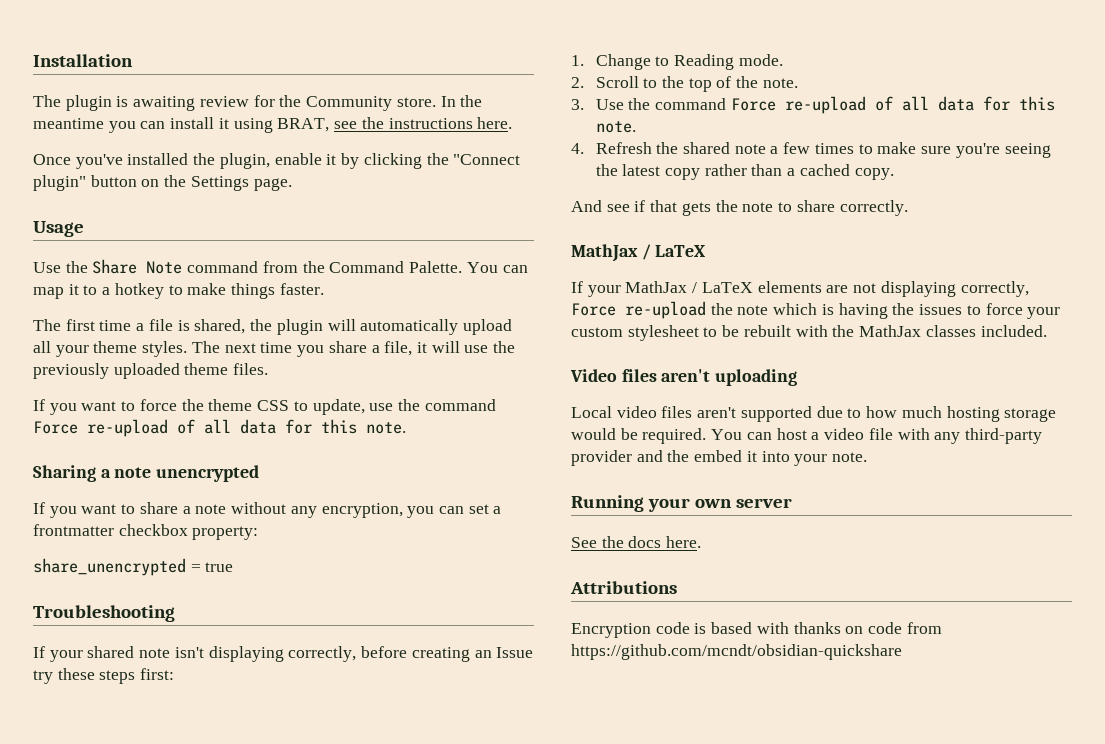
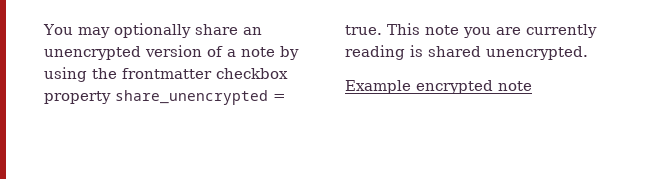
[33,54,133,67] [33,95,483,111] [33,117,513,133] [33,153,521,169] [33,175,292,191] [33,221,84,237] [33,259,528,274] [33,283,324,299] [33,319,512,335] [33,341,516,357] [33,363,269,379] [33,399,496,415] [33,419,406,437] [33,465,260,482] [33,502,502,518] Installation // The plugin is awaiting review for the Community store. In the meantime you can install it using BRAT, see the instructions here. // Once you've installed the plugin, enable it by clicking the "Connect plugin" button on the Settings page. // Usage // Use the Share Note command from the Command Palette. You can map it to a hotkey to make things faster. // The first time a file is shared, the plugin will automatically upload all your theme styles. The next time you share a file, it will use the previously uploaded theme files. // If you want to force the theme CSS to update, use the command Force re-upload of all data for this note. // Sharing a note unencrypted // If you want to share a note without any encryption, you can set a -> [43,23,262,38] [44,45,299,60] [44,67,117,82] You may optionally share an unencrypted version of a note by using the
[192,526,259,540] property: // -> [44,91,111,104] property
[205,562,234,572] [33,605,175,622] [33,646,534,662] [33,668,175,684] [571,54,783,70] [571,76,798,92] [571,96,1055,114] [595,121,636,133] [571,142,1051,158] [595,164,894,180] [571,200,908,216] [571,244,707,262] [571,281,1029,297] [571,301,1061,319] [571,325,1047,341] [570,369,798,386] [571,406,1057,422] [571,428,1042,444] [571,450,868,466] [571,495,792,512] [571,536,702,548] [570,581,677,594] [571,622,942,638] [571,644,902,660] true // Troubleshooting // If your shared note isn't displaying correctly, before creating an Issue try these steps first: // 1. Change to Reading mode. // 2. Scroll to the top of the note. // 3. Use the command Force re-upload of all data for this note. // 4. Refresh the shared note a few times to make sure you're seeing the latest copy rather than a cached copy. // And see if that gets the note to share correctly. // MathJax / LaTeX // If your MathJax / LaTeX elements are not displaying correctly, Force re-upload the note which is having the issues to force your custom stylesheet to be rebuilt with the MathJax classes included. // Video files aren't uploading // Local video files aren't supported due to how much hosting storage would be required. You can host a video file with any third-party provider and the embed it into your note. // Running your own server // See the docs here. // Attributions // Encryption code is based with thanks on code from https://github.com/mcndt/obsidian-quickshare -> [345,23,597,38] [345,45,588,60] [345,80,532,94] true. This note you are currently reading is shared unencrypted. // Example encrypted note

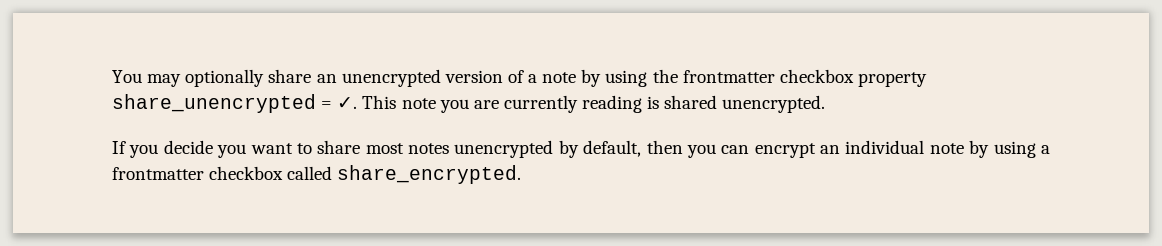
[345,25,382,35] true. -> [337,97,358,109] ✓.
[345,80,532,94] Example encrypted note -> [112,140,1051,158] [112,165,522,184] If you decide you want to share most notes unencrypted by default, then you can encrypt an individual note by using a frontmatter checkbox called share_encrypted.

